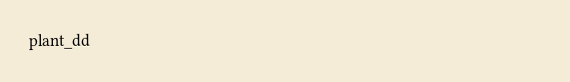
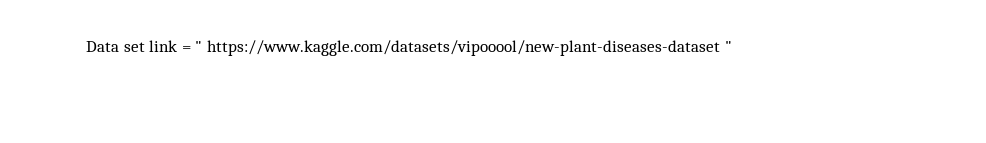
[28,33,91,51] plant_dd -> [86,40,732,56] Data set link = " https://www.kaggle.com/datasets/vipooool/new-plant-diseases-dataset "

